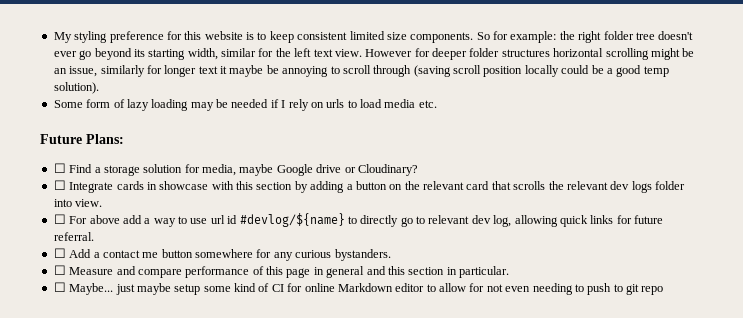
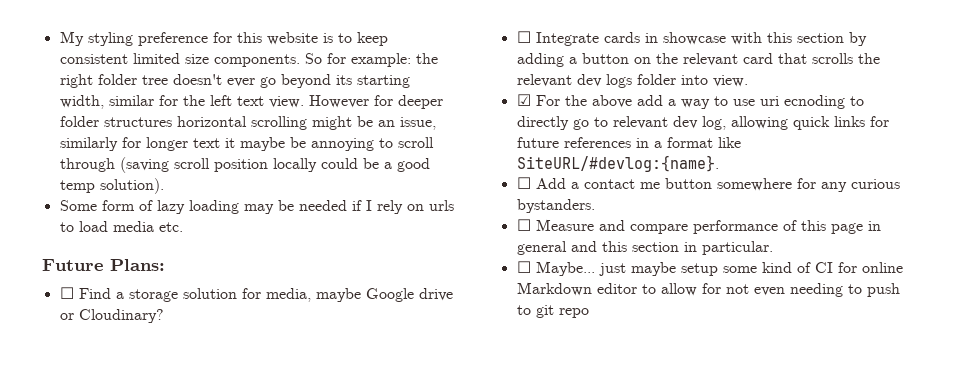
[53,214,88,224] ☐ For -> [516,94,587,106] ☑ For the
[210,213,345,227] url id #devlog/${name} -> [759,95,845,109] uri ecnoding
[53,232,94,241] referral. -> [563,137,741,148] [516,155,719,172] references in a format like SiteURL/#devlog:{name}.

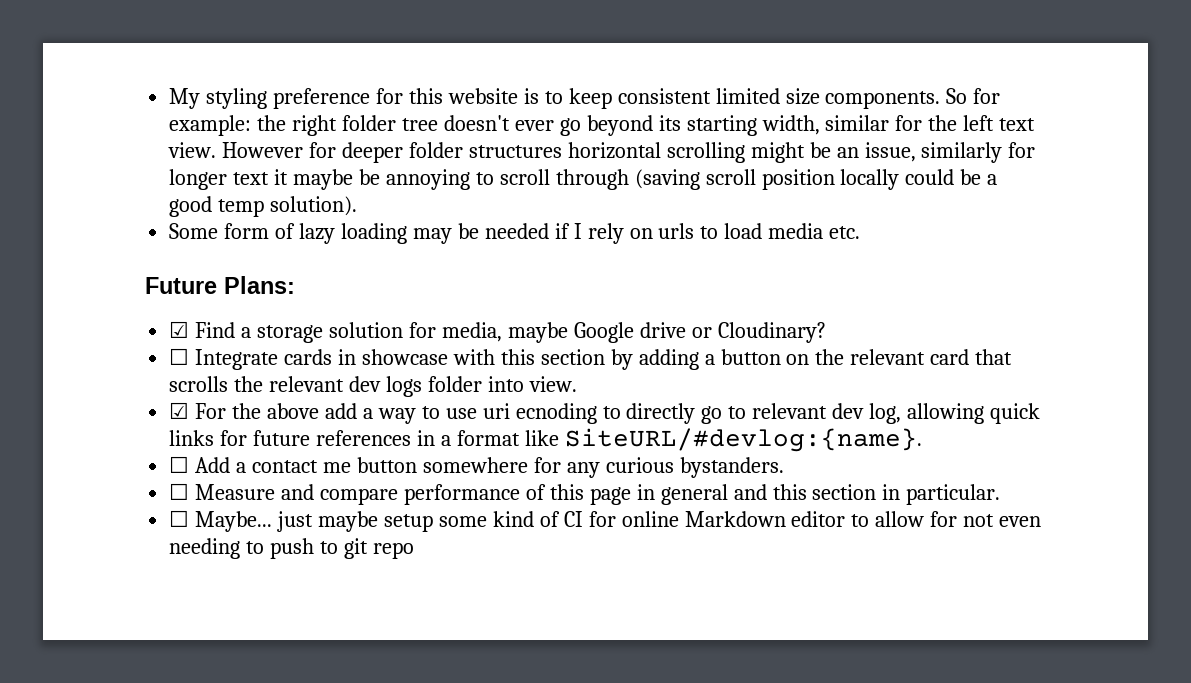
[59,287,74,299] ☐ -> [169,321,190,338] ☑

